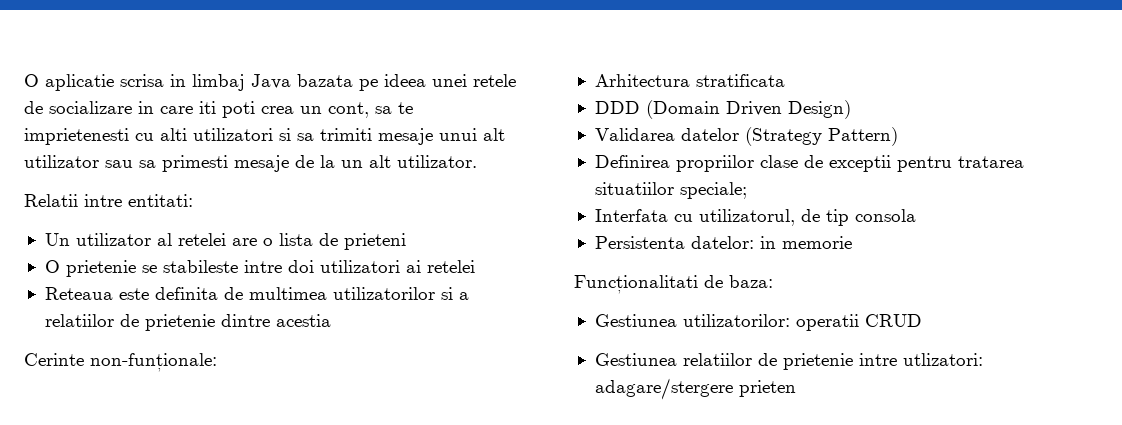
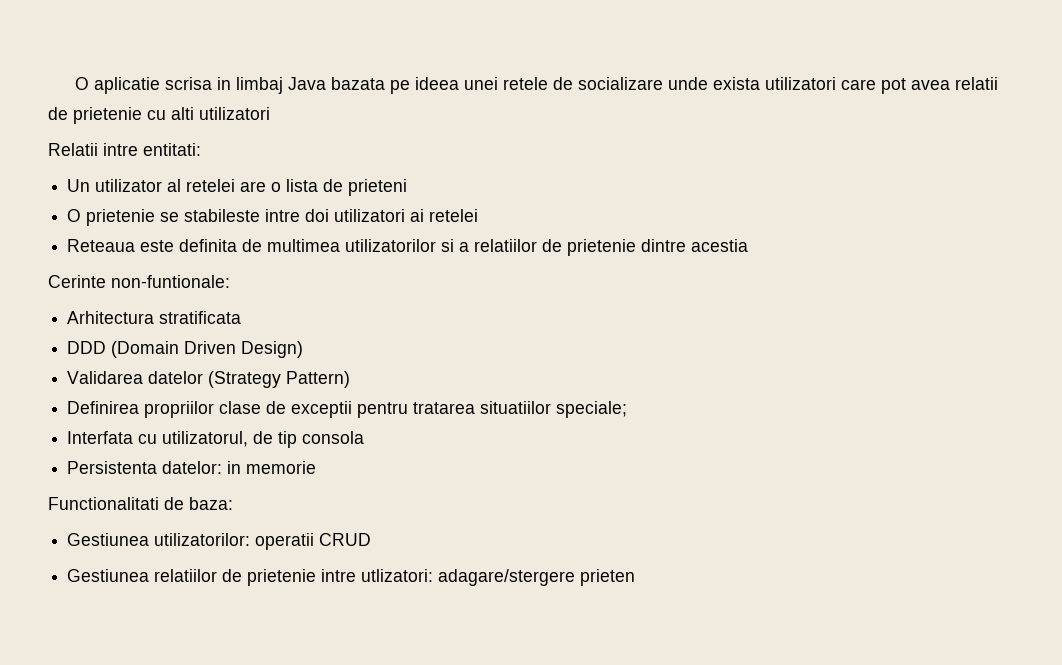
[138,101,413,118] [24,128,505,145] [24,155,477,172] in care iti poti crea un cont, sa te imprietenesti cu alti utilizatori si sa trimiti mesaje unui alt utilizator sau sa primesti mesaje de la un alt utilizator. -> [667,77,998,94] [48,107,270,124] unde exista utilizatori care pot avea relatii de prietenie cu alti utilizatori
[90,353,217,372] non-funționale: -> [111,275,230,288] non-funtionale:
[574,275,698,294] Funcționalitati -> [48,497,159,510] Functionalitati

